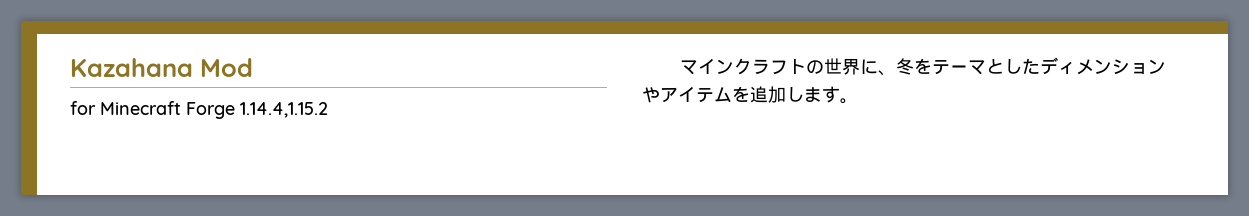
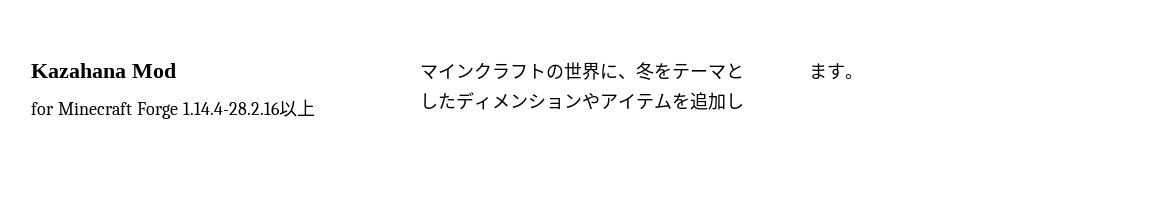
[240,102,328,118] 1.14.4,1.15.2 -> [182,99,315,117] 1.14.4-28.2.16以上

